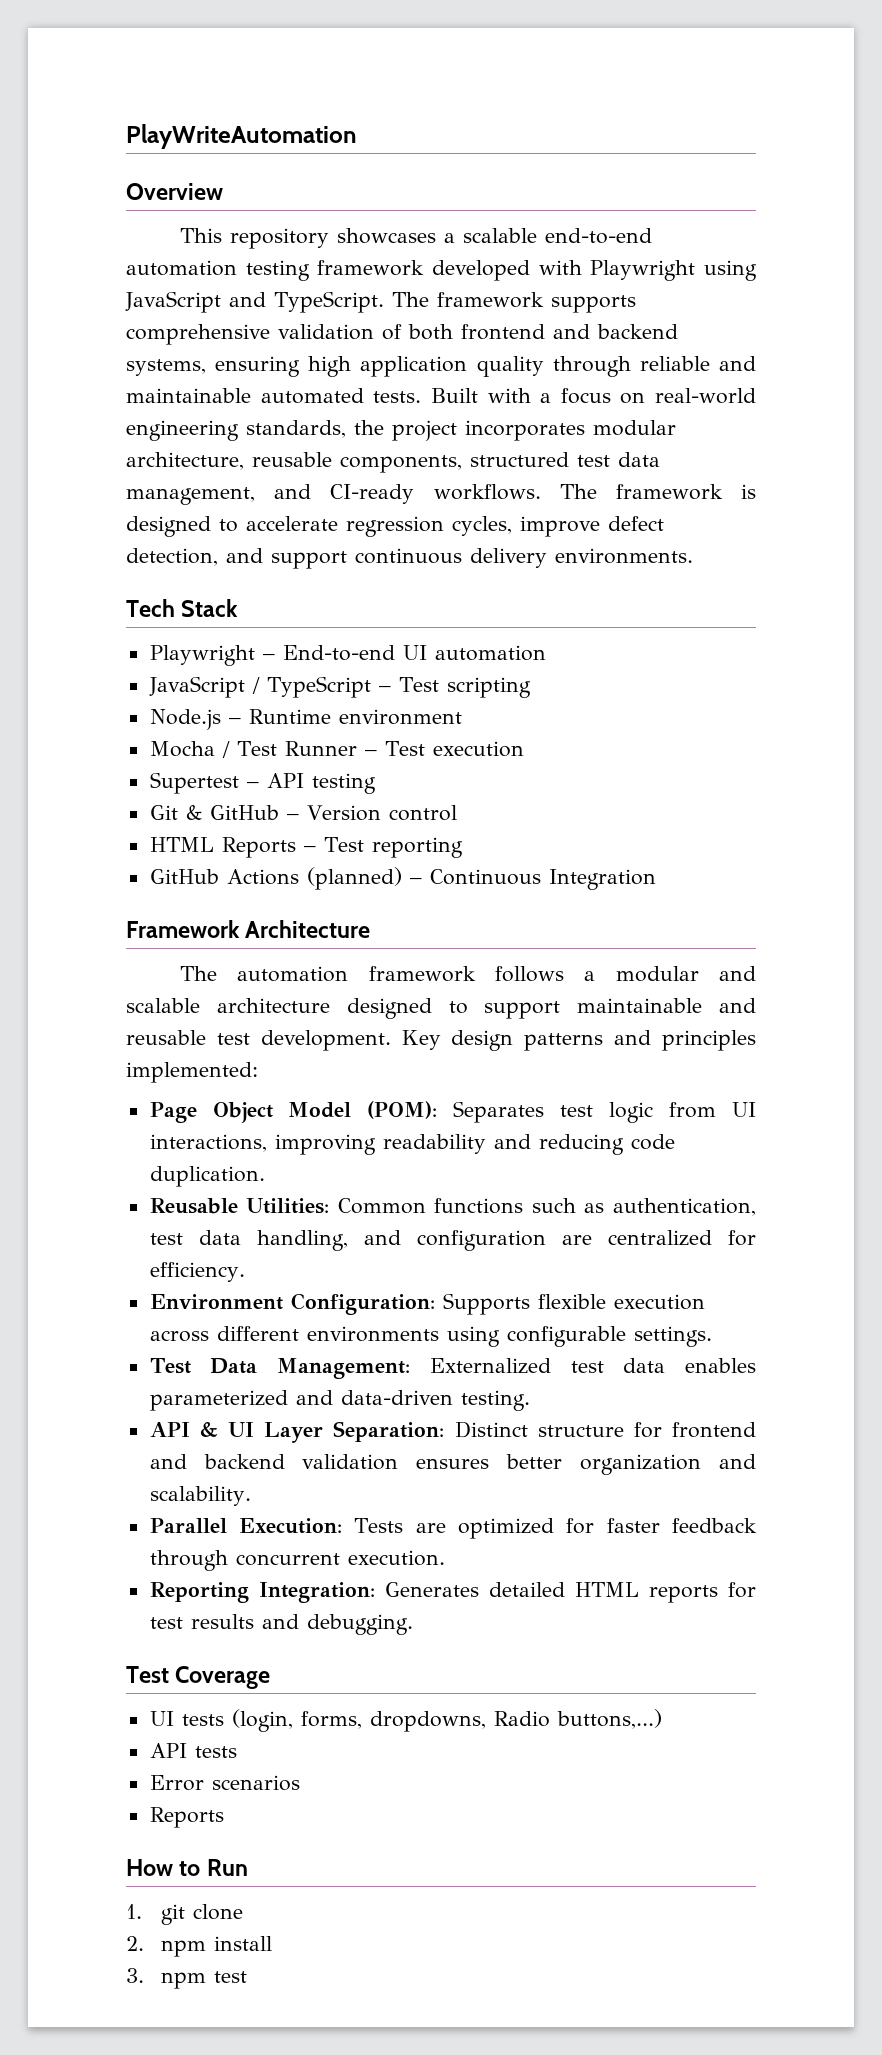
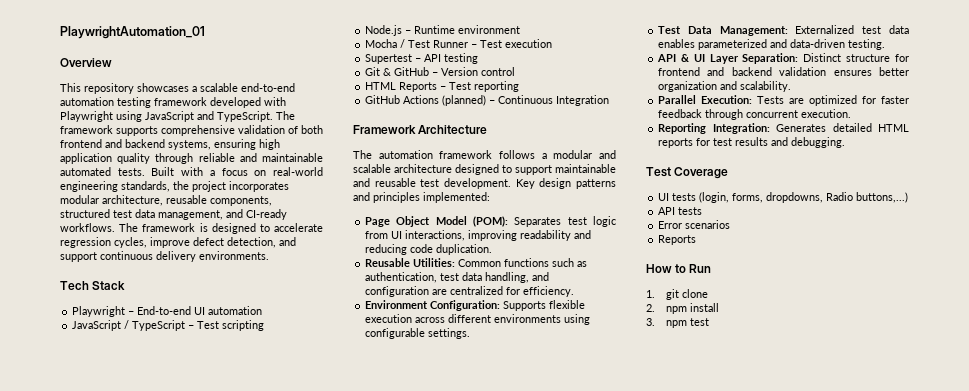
[126,124,357,149] PlayWriteAutomation -> [60,26,205,39] PlaywrightAutomation_01

